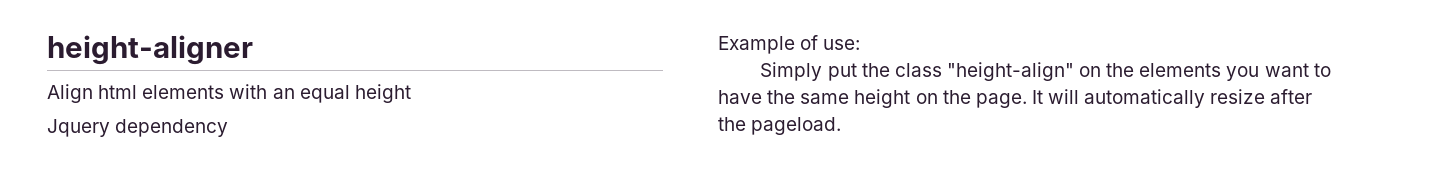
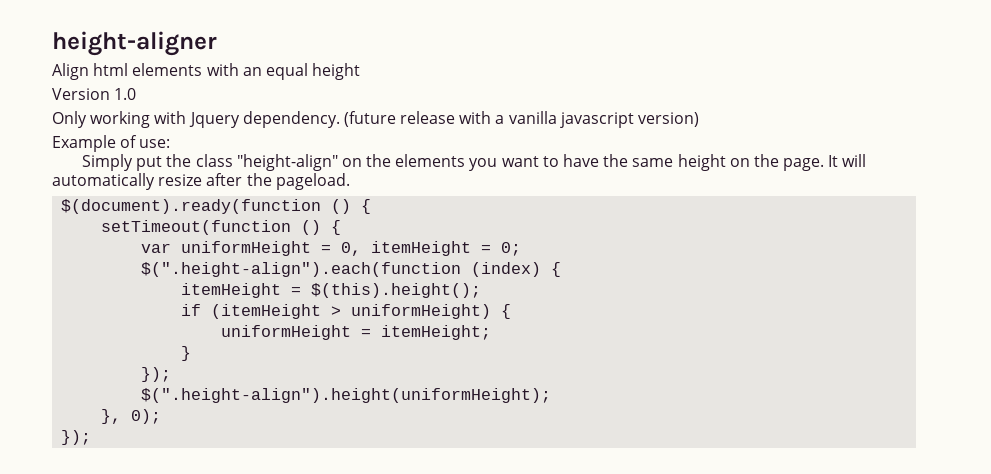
[47,119,229,137] Jquery dependency -> [52,88,137,100] [52,111,700,128] Version 1.0 // Only working with Jquery dependency. (future release with a vanilla javascript version)
(842, 126) none -> [61,199,372,214] [101,220,342,235] [141,241,522,256] [141,262,562,277] [181,283,482,298] [181,304,512,319] [221,325,492,340] [181,346,192,361] [141,367,172,382] [141,388,552,403] [101,409,162,424] [61,430,92,445] // $(document).ready(function () { // setTimeout(function () { // var uniformHeight = 0, itemHeight = 0; // $(".height-align").each(function (index) { // itemHeight = $(this).height(); // if (itemHeight > uniformHeight) { // uniformHeight = itemHeight; // } // }); // $(".height-align").height(uniformHeight); // }, 0); // });

